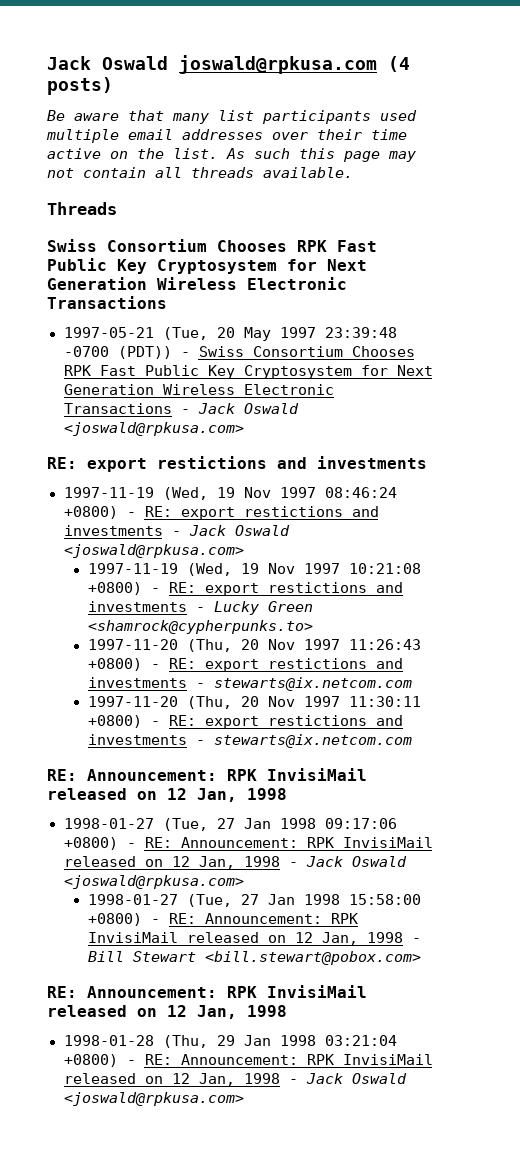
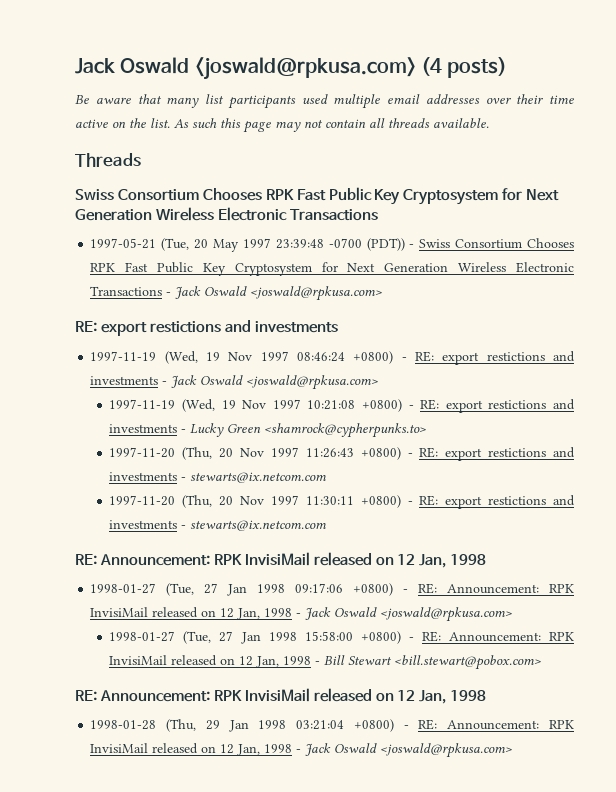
[47,55,377,74] Jack Oswald joswald@rpkusa.com -> [75,57,416,80] Jack Oswald <joswald@rpkusa.com>

